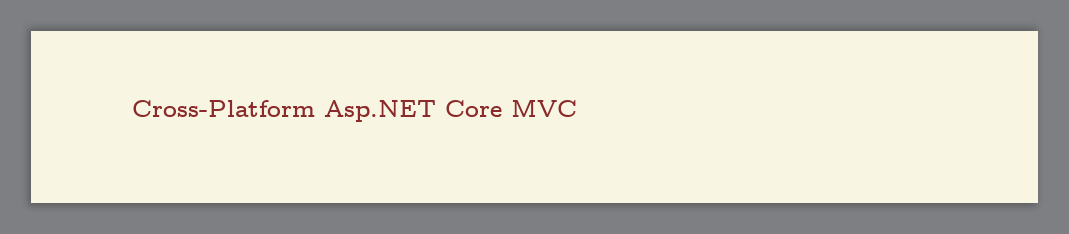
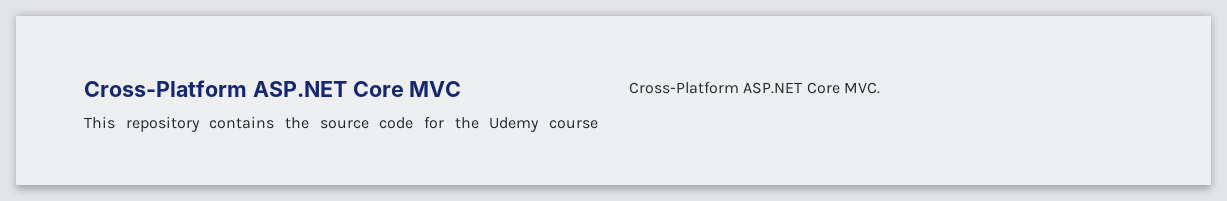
[132,100,436,122] Cross-Platform Asp.NET -> [84,80,347,97] Cross-Platform ASP.NET
(577, 108) none -> [84,116,598,132] [629,81,880,94] // This repository contains the source code for the Udemy course Cross-Platform ASP.NET Core MVC.

